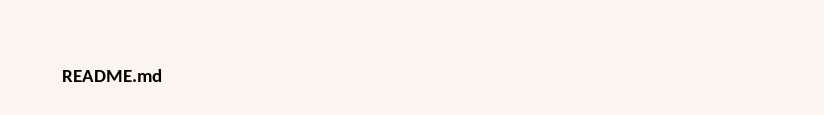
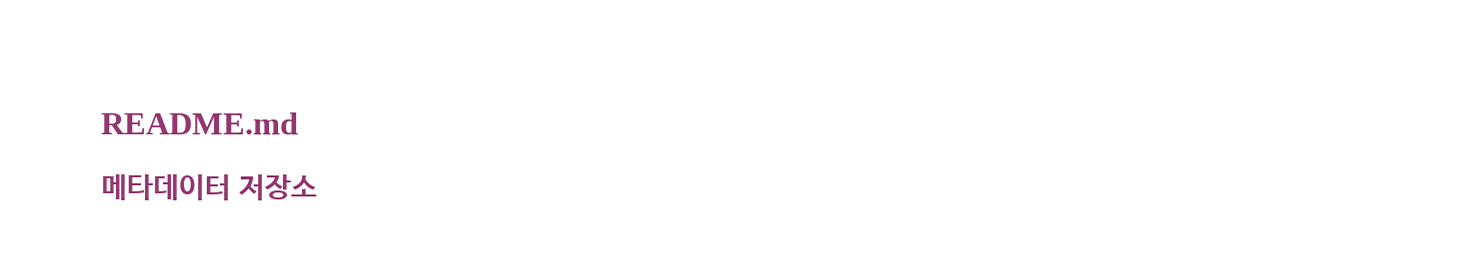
(162, 75) none -> [100,174,317,201] // 메타데이터 저장소

